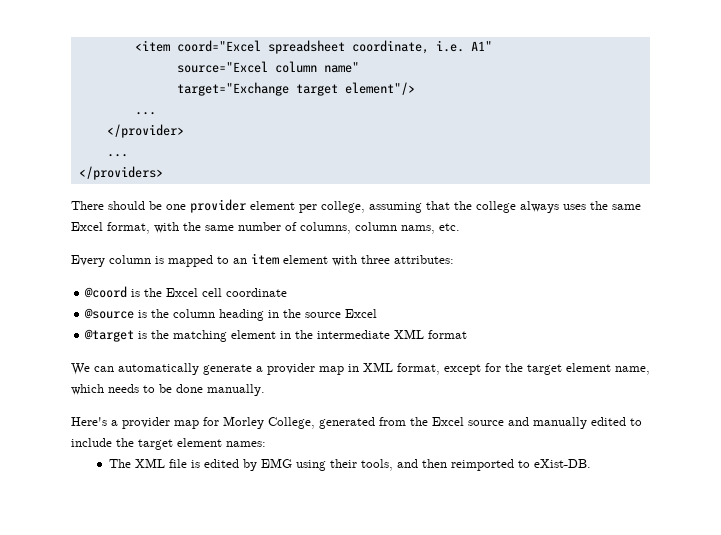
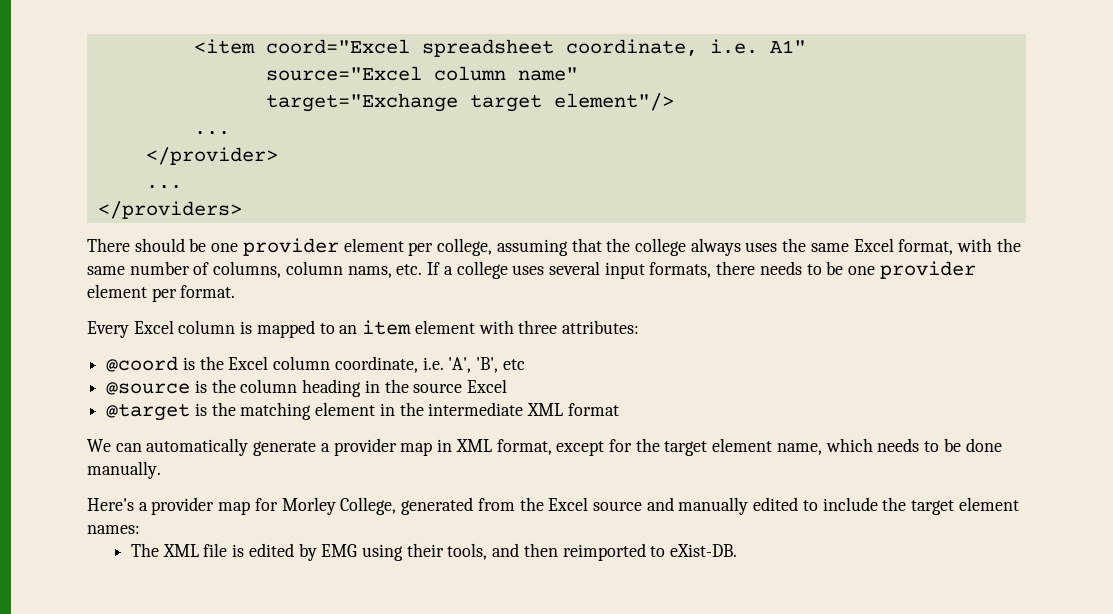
(460, 227) none -> [427,261,976,279] [87,284,236,302] If a college uses several input formats, there needs to be one provider element per format.
(105, 261) none -> [133,320,174,334] Excel
[202,288,288,297] cell coordinate -> [273,356,525,373] column coordinate, i.e. 'A', 'B', etc

